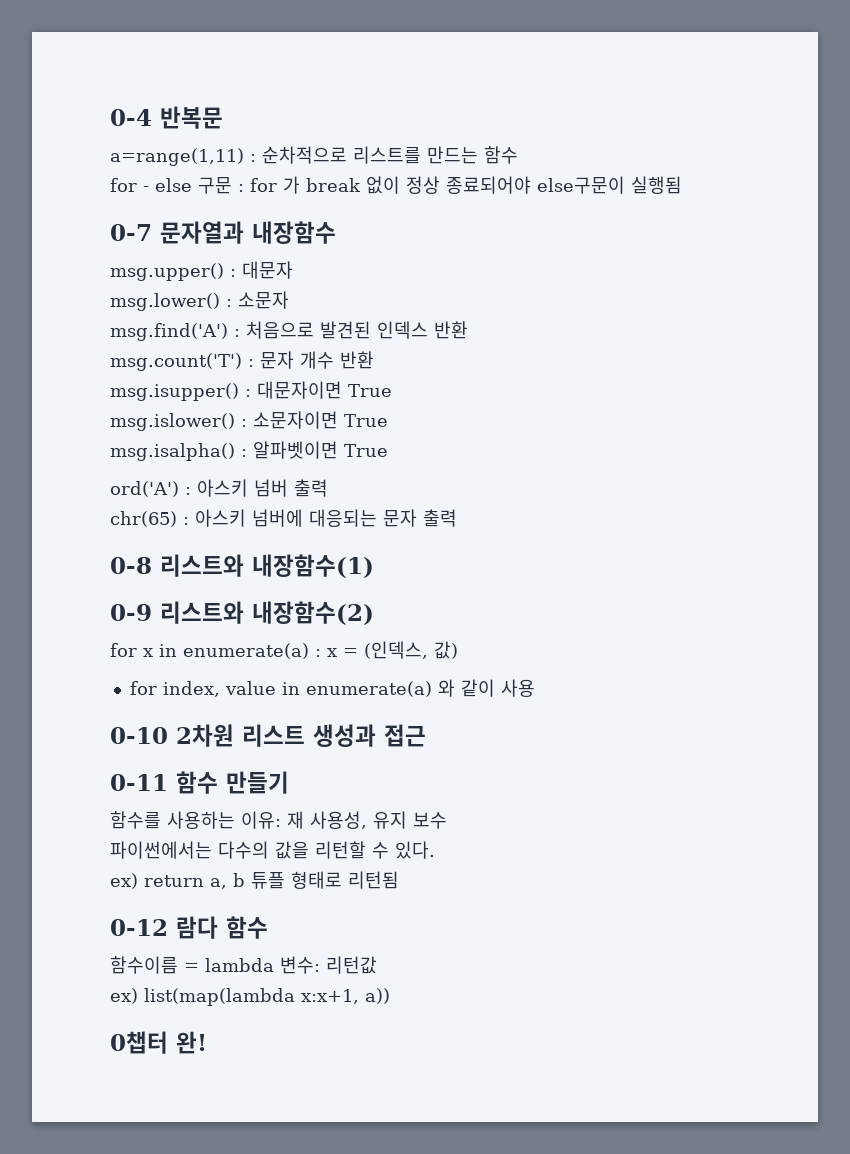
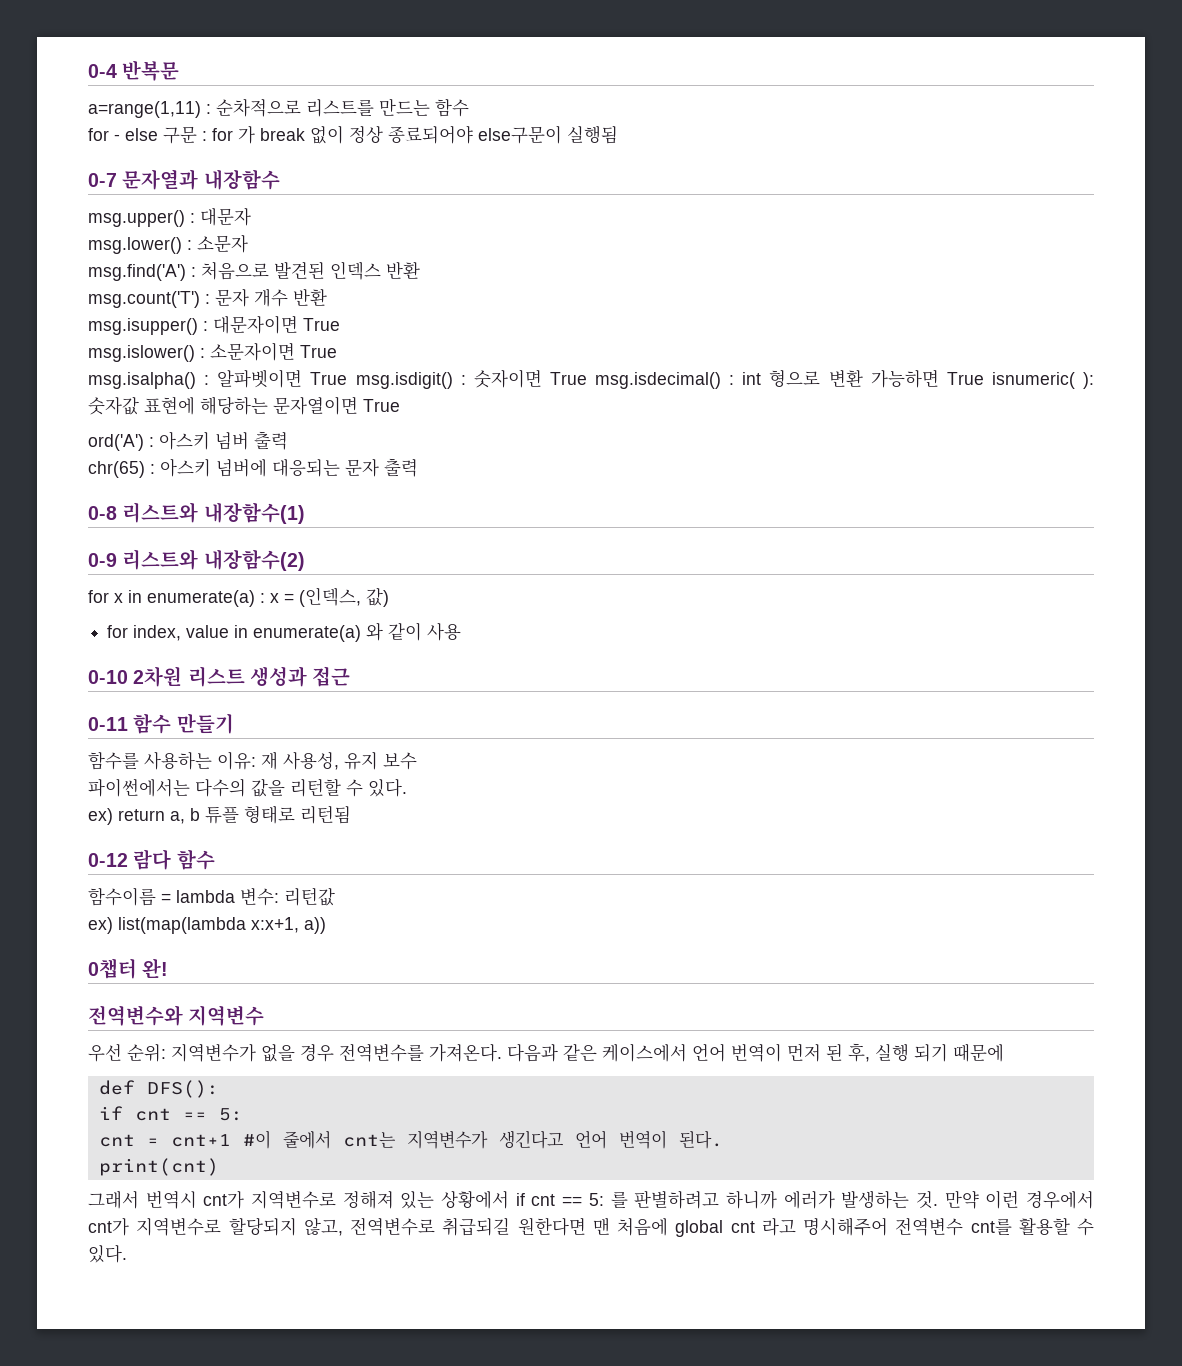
(388, 450) none -> [355,369,1094,389] [88,396,400,415] msg.isdigit() : 숫자이면 True msg.isdecimal() : int 형으로 변환 가능하면 True isnumeric( ): 숫자값 표현에 해당하는 문자열이면 True
(207, 1042) none -> [88,1005,265,1026] [88,1043,1004,1062] [98,1080,219,1098] [98,1106,243,1121] [98,1130,723,1149] [98,1158,219,1176] [88,1190,1095,1209] [88,1217,1094,1237] [88,1244,127,1263] // 전역변수와 지역변수 // 우선 순위: 지역변수가 없을 경우 전역변수를 가져온다. 다음과 같은 케이스에서 언어 번역이 먼저 된 후, 실행 되기 때문에 // def DFS(): // if cnt == 5: // cnt = cnt+1 #이 줄에서 cnt는 지역변수가 생긴다고 언어 번역이 된다. // print(cnt) // 그래서 번역시 cnt가 지역변수로 정해져 있는 상황에서 if cnt == 5: 를 판별하려고 하니까 에러가 발생하는 것. 만약 이런 경우에서 cnt가 지역변수로 할당되지 않고, 전역변수로 취급되길 원한다면 맨 처음에 global cnt 라고 명시해주어 전역변수 cnt를 활용할 수 있다.

